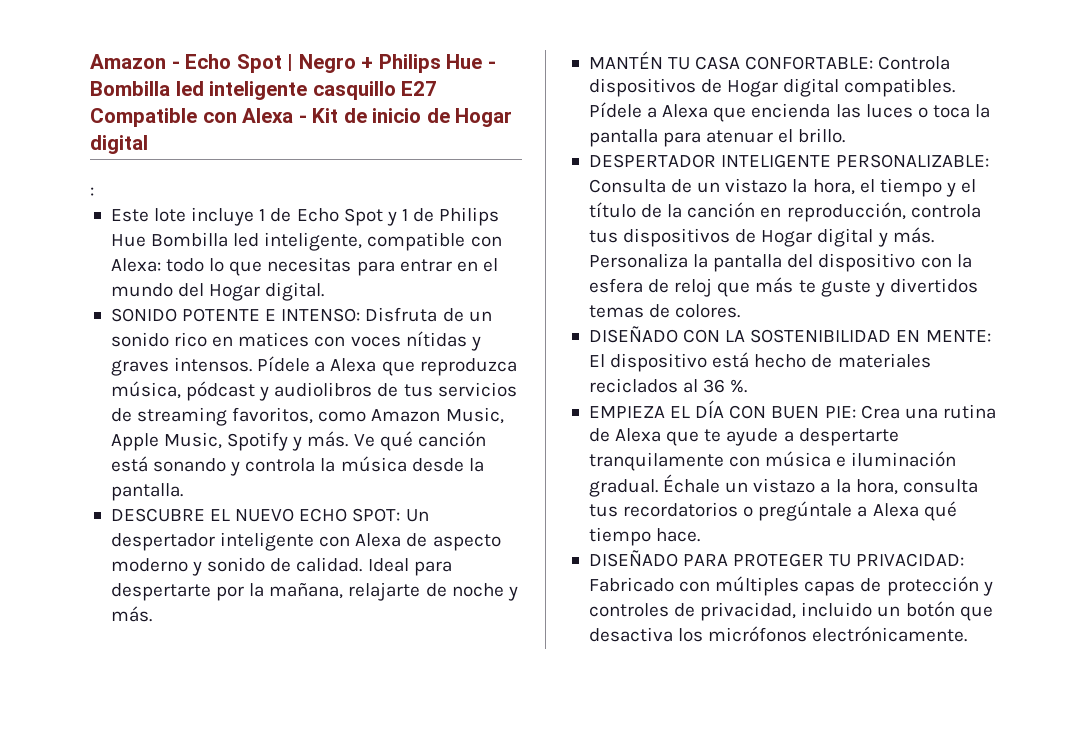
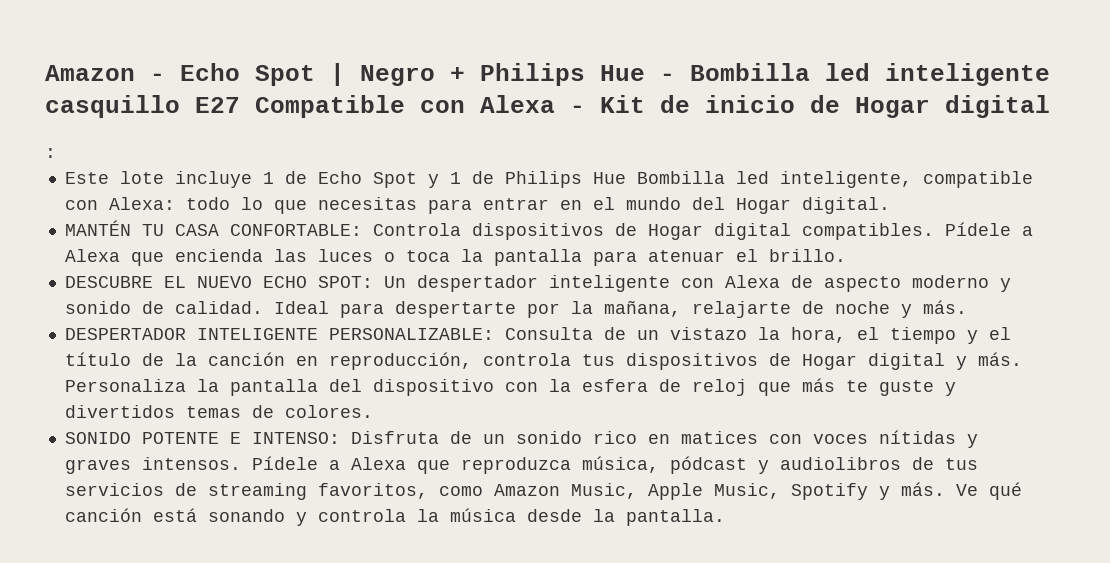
(325, 291) none -> [64,220,1033,240] [64,249,846,266] [64,275,1011,292] [64,300,967,318] [64,327,1011,344] [64,352,1022,370] [64,378,956,396] [64,405,373,418] // MANTÉN TU CASA CONFORTABLE: Controla dispositivos de Hogar digital compatibles. Pídele a Alexa que encienda las luces o toca la pantalla para atenuar el brillo. // DESCUBRE EL NUEVO ECHO SPOT: Un despertador inteligente con Alexa de aspecto moderno y sonido de calidad. Ideal para despertarte por la mañana, relajarte de noche y más. // DESPERTADOR INTELIGENTE PERSONALIZABLE: Consulta de un vistazo la hora, el tiempo y el título de la canción en reproducción, controla tus dispositivos de Hogar digital y más. Personaliza la pantalla del dispositivo con la esfera de reloj que más te guste y divertidos temas de colores.
[110,508,429,522] [110,532,501,551] [110,557,452,576] [110,582,518,601] [110,606,152,622] [588,51,951,70] [588,78,956,97] [588,102,991,122] [588,128,846,147] [588,154,990,168] [588,178,977,197] [588,202,981,222] [588,227,934,247] [588,253,972,272] [588,277,978,297] [588,304,741,318] [588,326,991,343] [588,352,931,372] [588,378,748,393] [588,400,996,419] [588,428,899,446] [588,451,957,471] [588,474,978,497] [588,501,957,521] [588,527,701,546] [588,550,965,567] [588,576,993,596] [588,601,993,621] [588,626,968,642] // DESCUBRE EL NUEVO ECHO SPOT: Un despertador inteligente con Alexa de aspecto moderno y sonido de calidad. Ideal para despertarte por la mañana, relajarte de noche y más. // MANTÉN TU CASA CONFORTABLE: Controla dispositivos de Hogar digital compatibles. Pídele a Alexa que encienda las luces o toca la pantalla para atenuar el brillo. // DESPERTADOR INTELIGENTE PERSONALIZABLE: Consulta de un vistazo la hora, el tiempo y el título de la canción en reproducción, controla tus dispositivos de Hogar digital y más. Personaliza la pantalla del dispositivo con la esfera de reloj que más te guste y divertidos temas de colores. // DISEÑADO CON LA SOSTENIBILIDAD EN MENTE: El dispositivo está hecho de materiales reciclados al 36 %. // EMPIEZA EL DÍA CON BUEN PIE: Crea una rutina de Alexa que te ayude a despertarte tranquilamente con música e iluminación gradual. Échale un vistazo a la hora, consulta tus recordatorios o pregúntale a Alexa qué tiempo hace. // DISEÑADO PARA PROTEGER TU PRIVACIDAD: Fabricado con múltiples capas de protección y controles de privacidad, incluido un botón que desactiva los micrófonos electrónicamente. -> (725, 517) none

